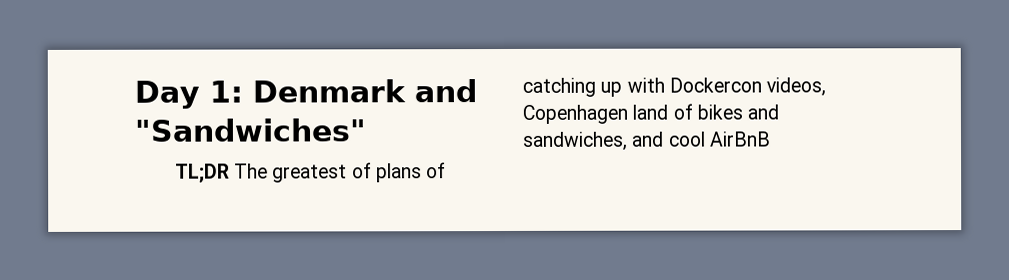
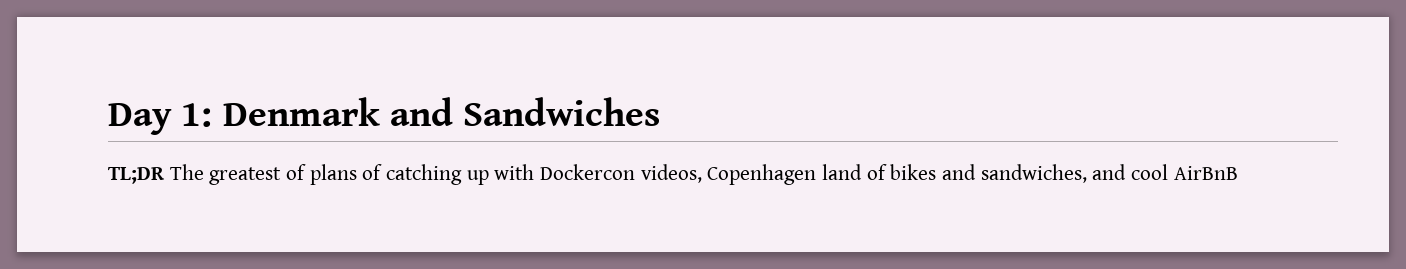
[134,118,367,142] "Sandwiches" -> [463,97,661,126] Sandwiches

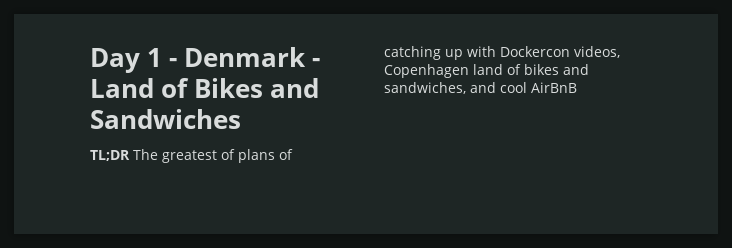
[181,97,380,127] 1: Denmark -> [147,47,320,67] [90,78,263,98] 1 - Denmark - Land of Bikes

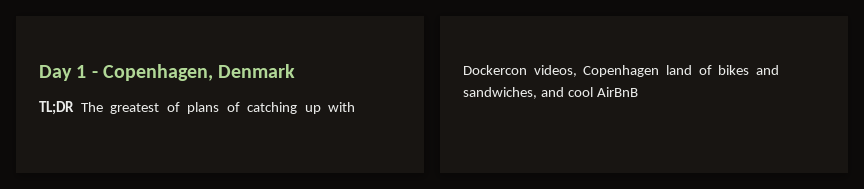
(177, 62) none -> [102,64,213,81] Copenhagen,
[312,58,320,67] [90,78,319,98] [90,109,241,129] - Land of Bikes and Sandwiches -> (296, 71) none

